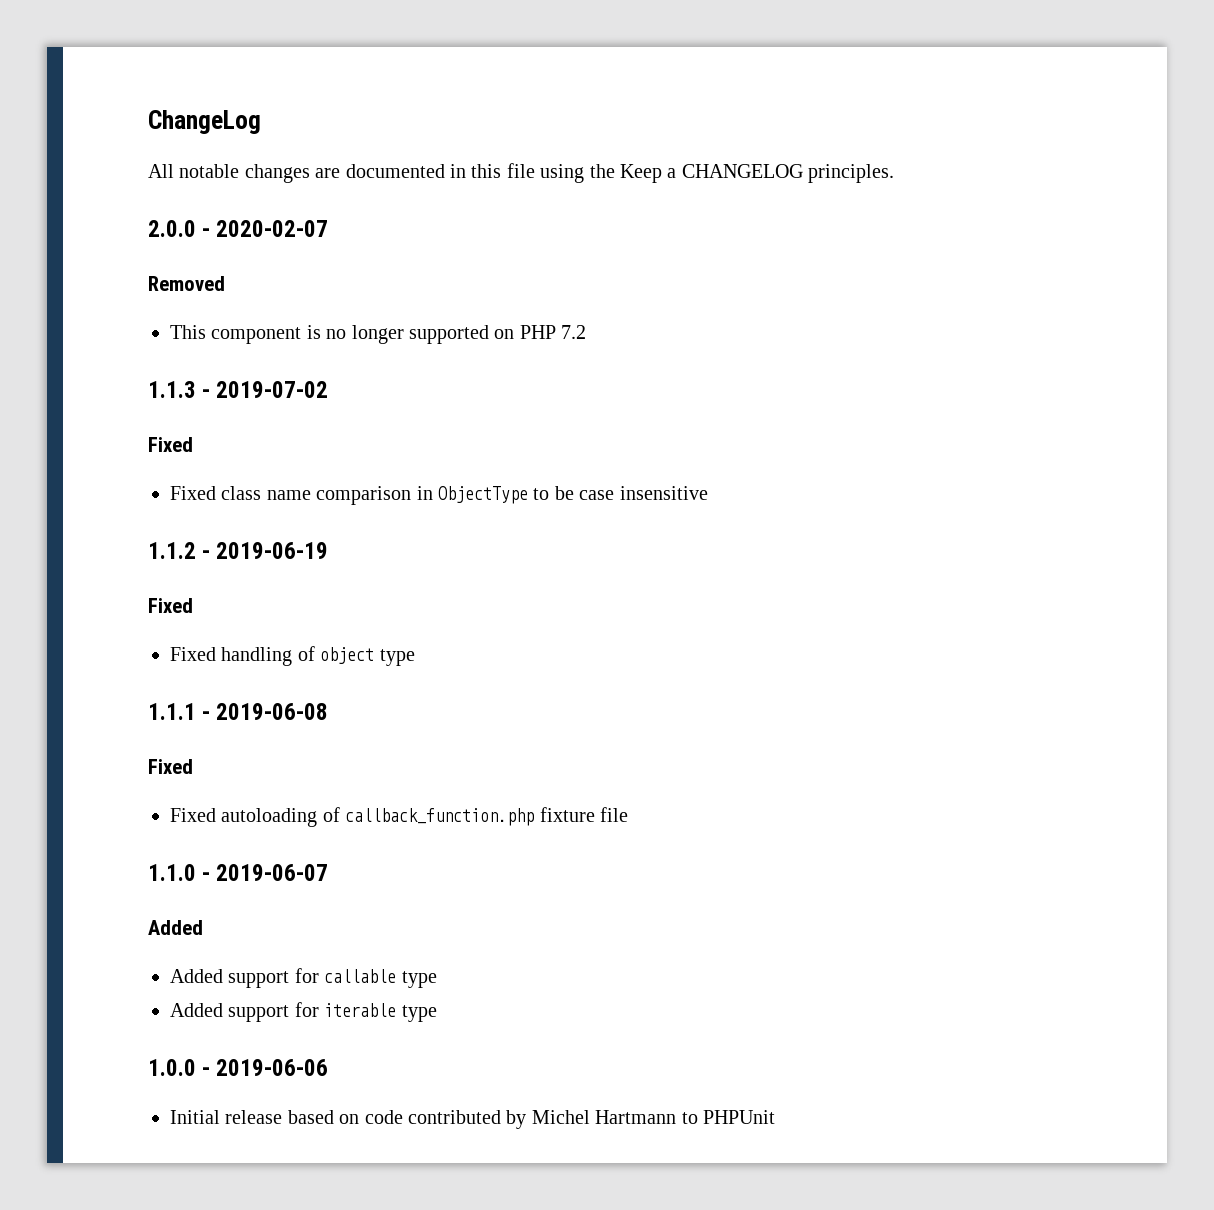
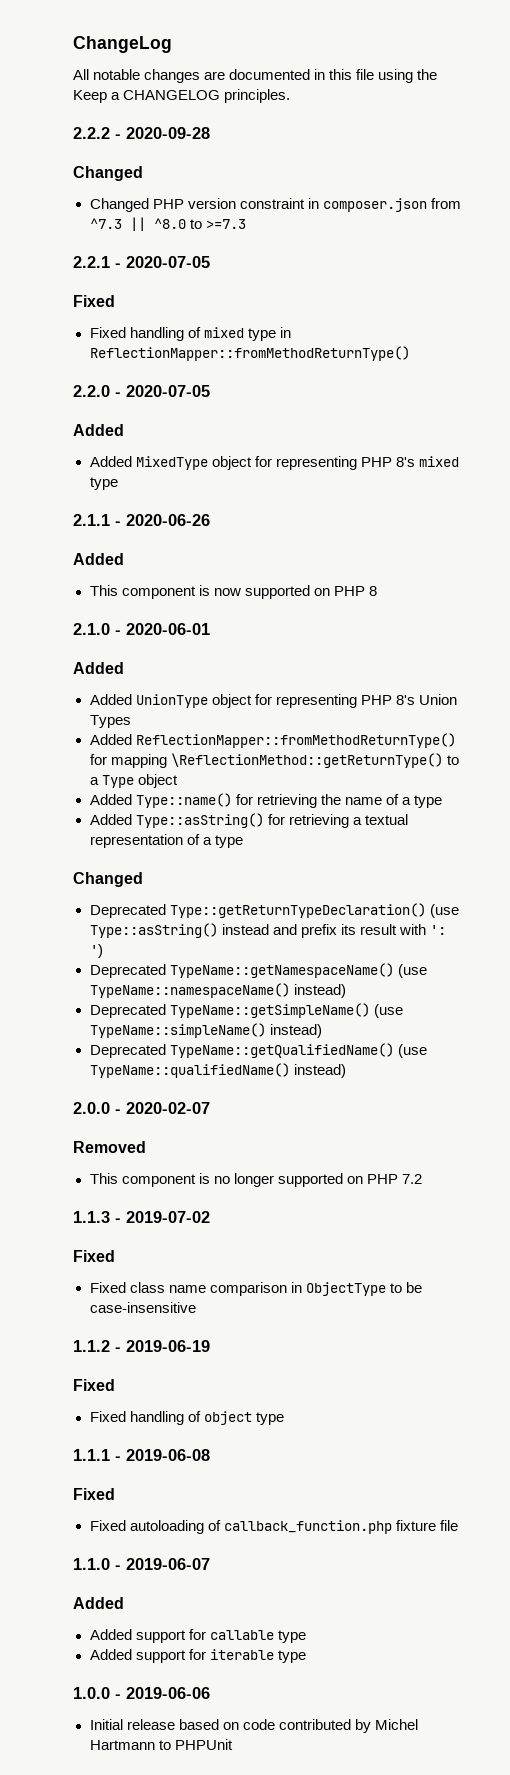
(895, 173) none -> [73,127,210,139] [73,166,143,181] [89,198,461,212] [89,217,246,231] [73,256,210,268] [73,295,115,307] [89,327,291,341] [89,346,410,361] [73,385,210,397] [73,424,124,436] [89,456,459,470] [89,477,118,490] [73,514,210,526] [73,553,124,565] [89,585,377,599] [73,623,210,635] [73,662,124,674] [89,694,457,708] [89,715,131,728] [89,733,456,748] [89,753,459,768] [89,774,178,788] [89,793,442,808] [89,813,408,828] [89,834,243,848] [73,872,143,887] [89,903,459,918] [89,923,446,938] [89,944,103,958] [89,963,427,978] [89,983,346,998] [89,1003,403,1018] [89,1023,322,1038] [89,1043,427,1058] [89,1063,346,1078] // 2.2.2 - 2020-09-28 // Changed // Changed PHP version constraint in composer.json from ^7.3 || ^8.0 to >=7.3 // 2.2.1 - 2020-07-05 // Fixed // Fixed handling of mixed type in ReflectionMapper::fromMethodReturnType() // 2.2.0 - 2020-07-05 // Added // Added MixedType object for representing PHP 8's mixed type // 2.1.1 - 2020-06-26 // Added // This component is now supported on PHP 8 // 2.1.0 - 2020-06-01 // Added // Added UnionType object for representing PHP 8's Union Types // Added ReflectionMapper::fromMethodReturnType() for mapping \ReflectionMethod::getReturnType() to a Type object // Added Type::name() for retrieving the name of a type // Added Type::asString() for retrieving a textual representation of a type // Changed // Deprecated Type::getReturnTypeDeclaration() (use Type::asString() instead and prefix its result with ': ') // Deprecated TypeName::getNamespaceName() (use TypeName::namespaceName() instead) // Deprecated TypeName::getSimpleName() (use TypeName::simpleName() instead) // Deprecated TypeName::getQualifiedName() (use TypeName::qualifiedName() instead)
[579,486,708,500] case insensitive -> [89,1302,196,1313] case-insensitive

